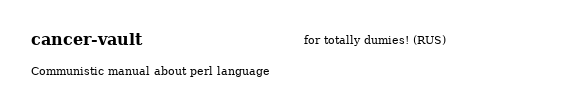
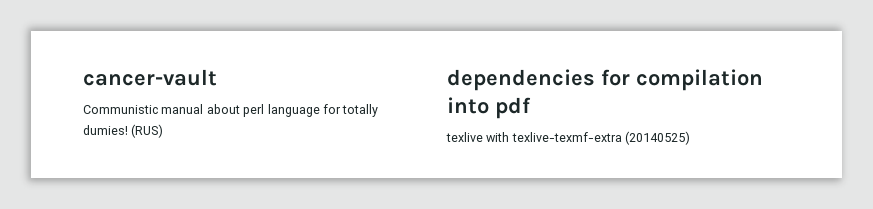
(446, 40) none -> [447,69,763,91] [447,97,531,119] [446,131,691,145] // dependencies for compilation into pdf // texlive with texlive-texmf-extra (20140525)

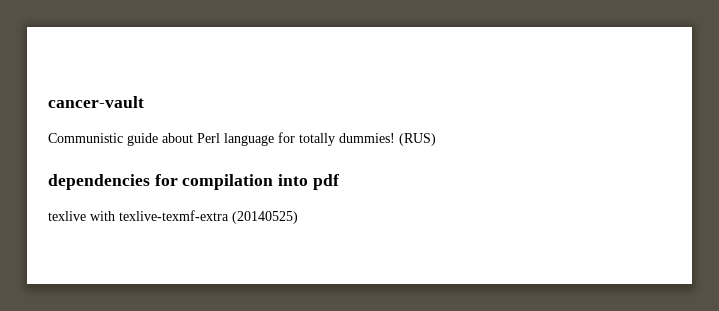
[161,104,265,117] manual about perl -> [127,133,220,146] guide about Perl
[83,125,128,135] dumies! -> [339,133,395,143] dummies!

